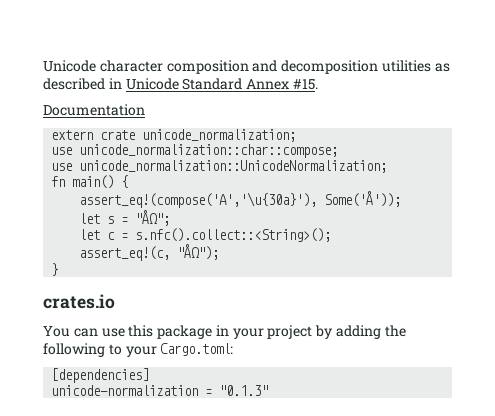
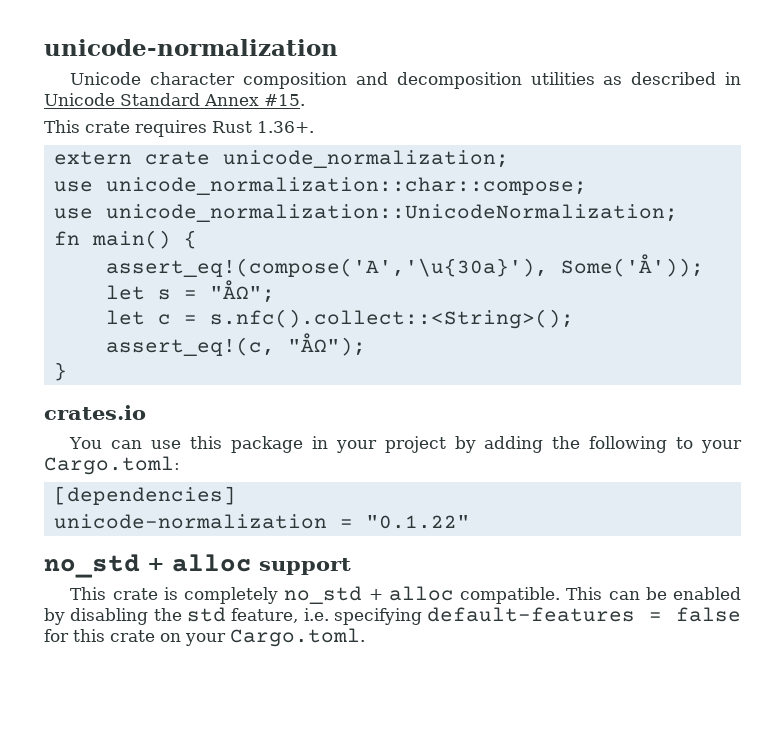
(43, 66) none -> [44,39,338,56] unicode-normalization //
[43,104,145,116] Documentation -> [44,120,314,137] This crate requires Rust 1.36+.
[219,385,269,396] "0.1.3" -> [365,515,470,529] [44,554,351,578] [70,586,741,604] [44,607,741,625] [44,628,365,647] "0.1.22" // no_std + alloc support // This crate is completely no_std + alloc compatible. This can be enabled by disabling the std feature, i.e. specifying default-features = false for this crate on your Cargo.toml.

